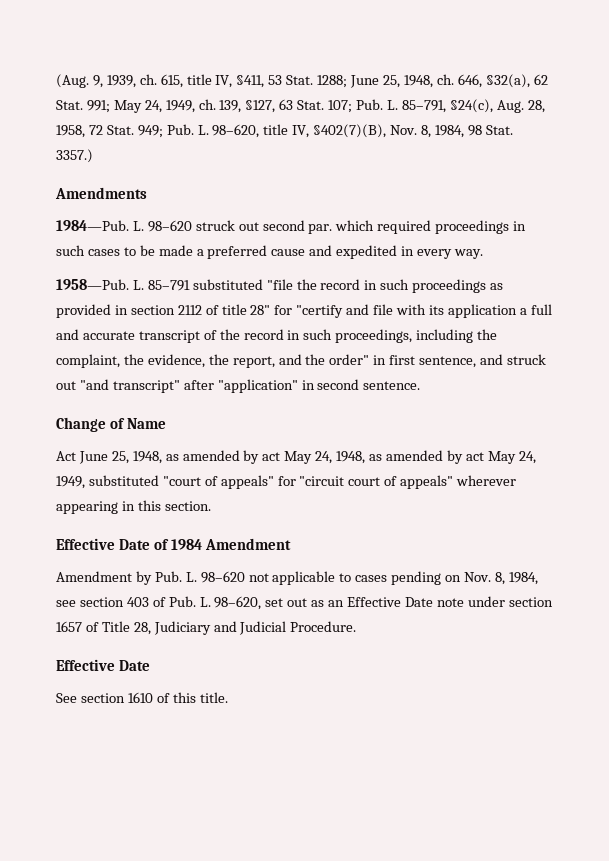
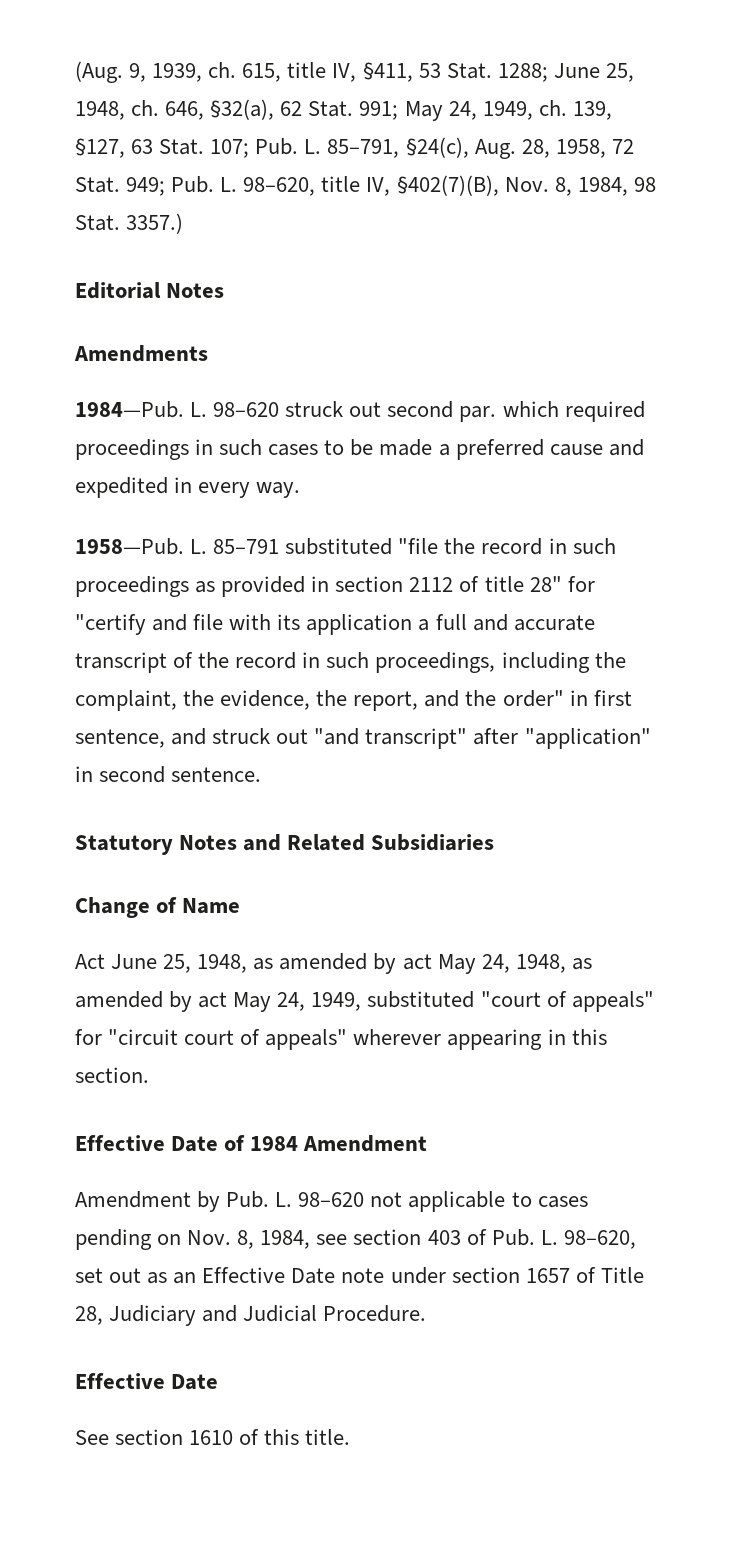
(93, 156) none -> [75,282,225,299] // Editorial Notes
(421, 385) none -> [75,834,495,855] // Statutory Notes and Related Subsidiaries

